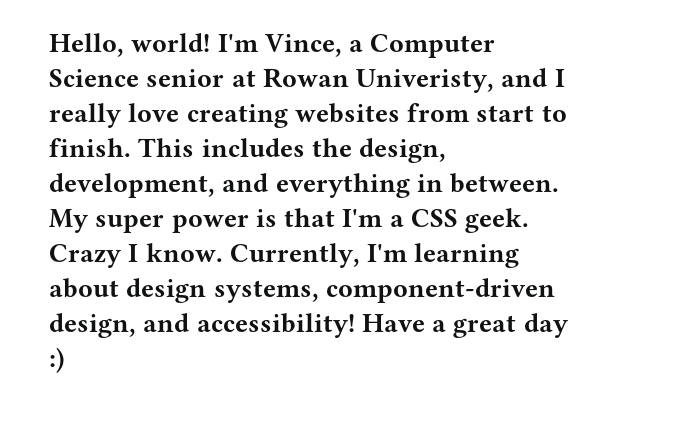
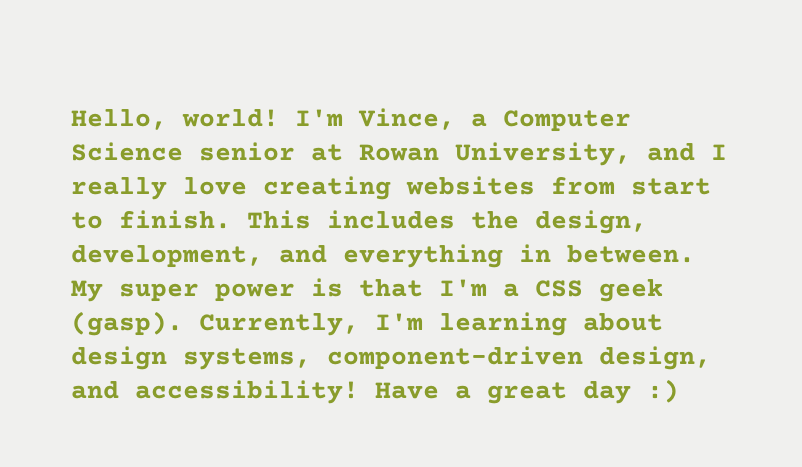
[356,69,495,93] Univeristy, -> [455,142,631,166] University,
[465,208,530,233] [49,243,223,268] geek. Crazy I know. -> [599,279,663,302] [71,311,183,336] geek (gasp).

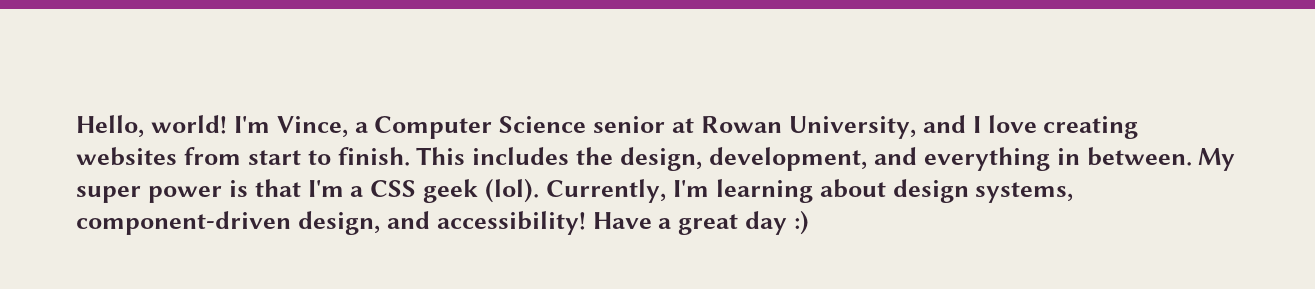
[71,177,167,200] really -> (981, 124) none
[71,311,183,336] (gasp). -> [485,178,540,203] (lol).

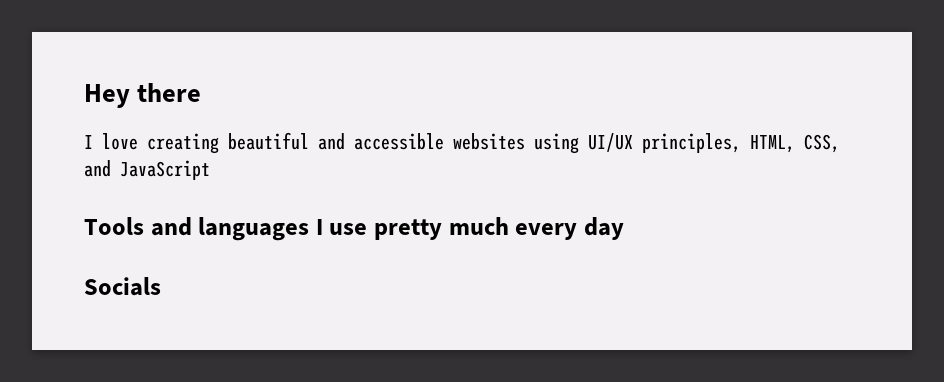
[76,115,1139,139] [76,147,1236,171] [76,178,1074,203] [76,211,739,235] Hello, world! I'm Vince, a Computer Science senior at Rowan University, and I love creating websites from start to finish. This includes the design, development, and everything in between. My super power is that I'm a CSS geek (lol). Currently, I'm learning about design systems, component-driven design, and accessibility! Have a great -> [84,83,202,108] [84,132,840,154] [84,160,210,180] [84,217,578,241] Hey there // I love creating beautiful and accessible websites using UI/UX principles, HTML, CSS, and JavaScript // Tools and languages I use pretty much every
[794,210,810,235] :) -> [84,277,161,296] // Socials

